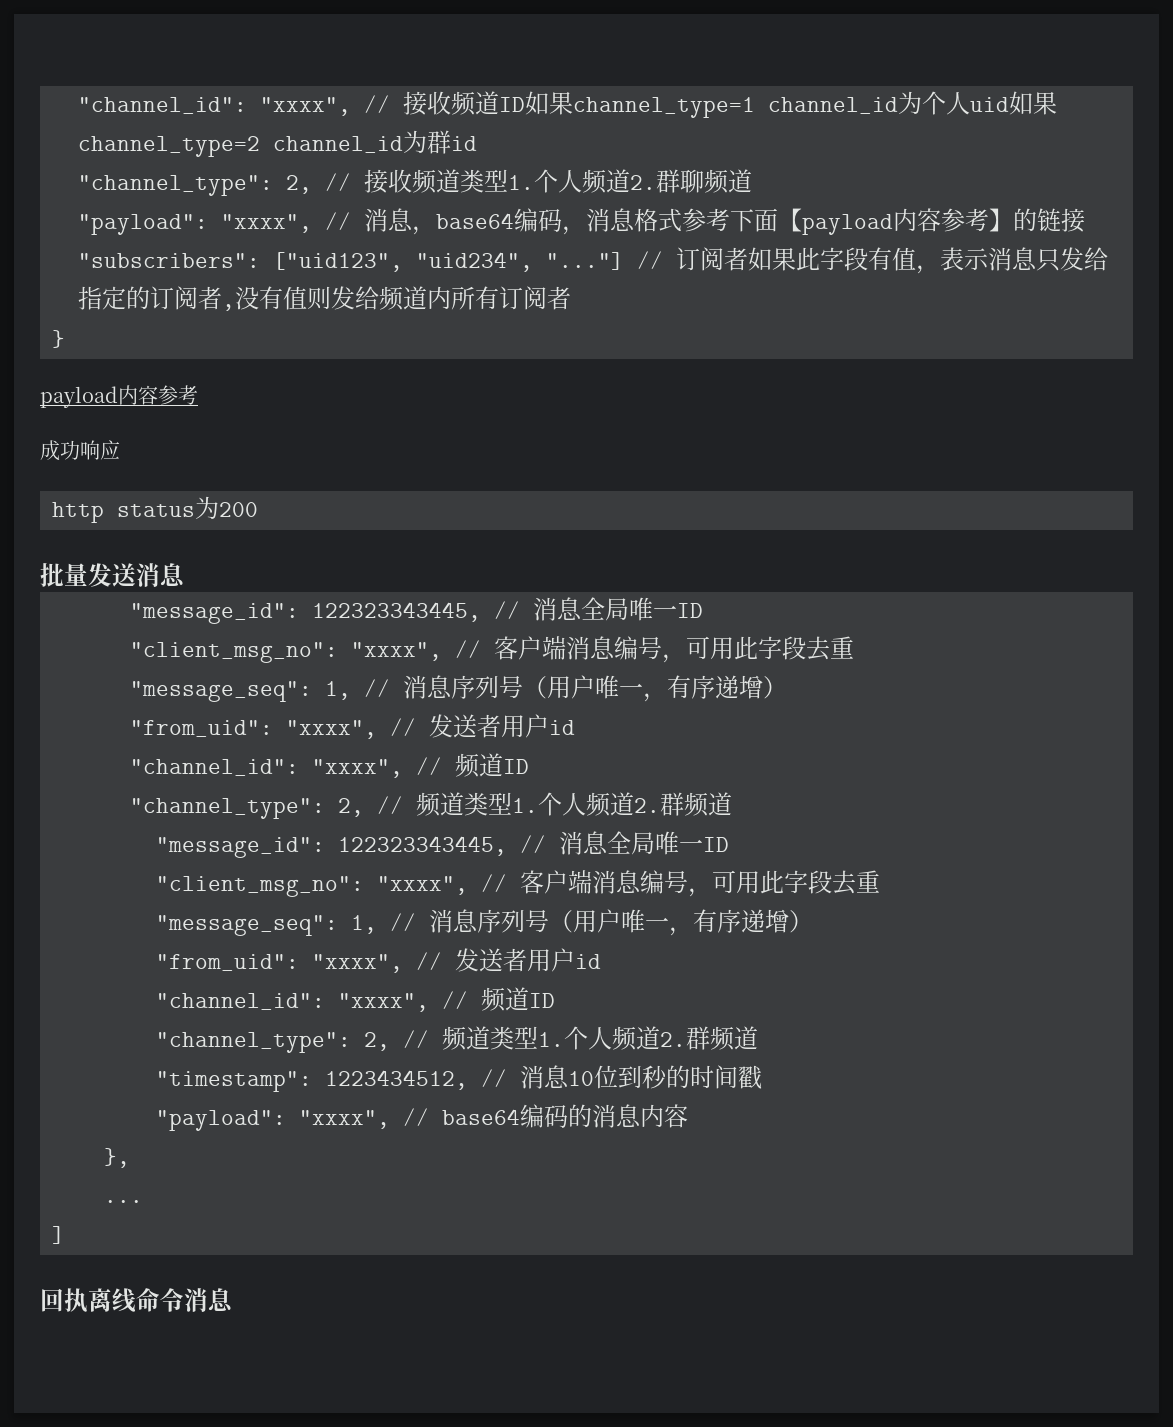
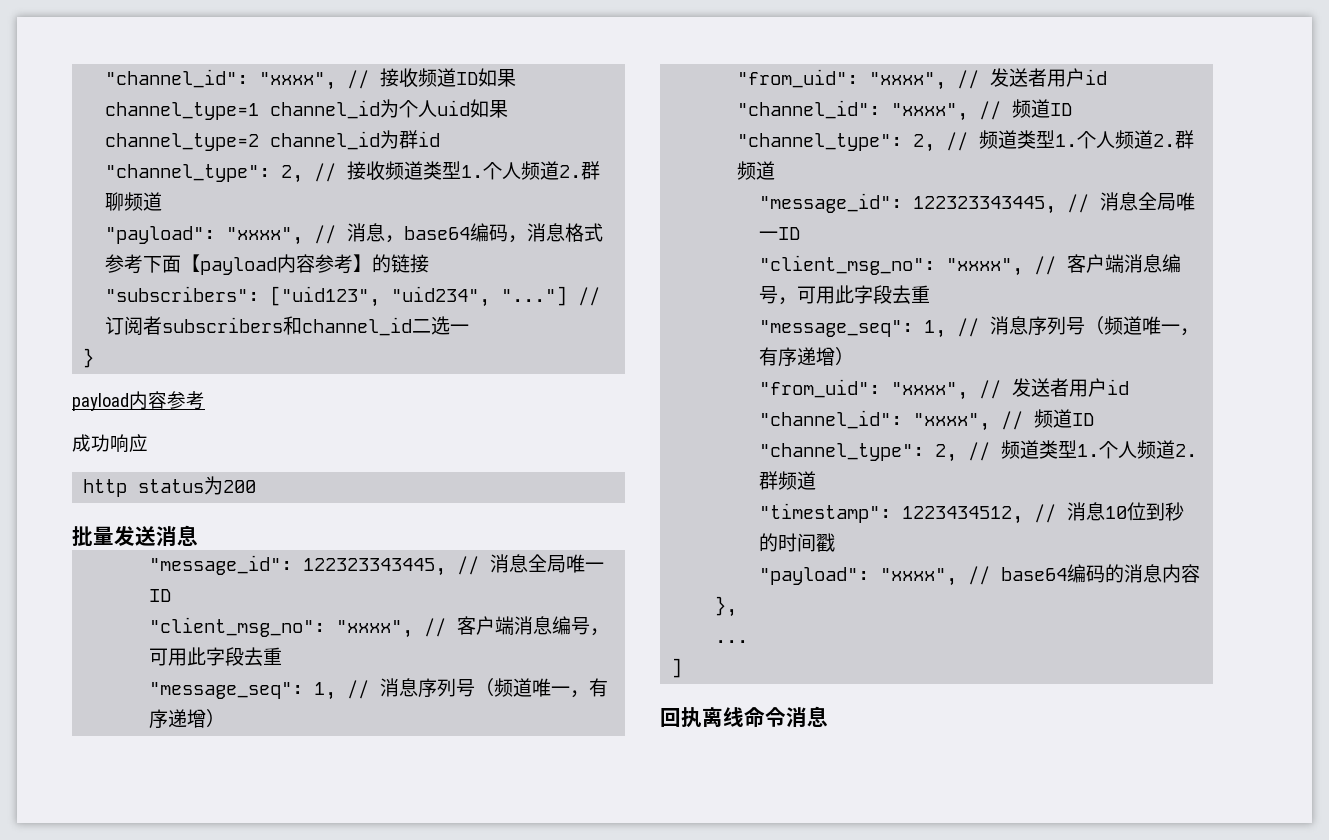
[748,247,1108,274] [78,286,571,311] 如果此字段有值，表示消息只发给指定的订阅者,没有值则发给频道内所有订阅者 -> [162,316,470,336] subscribers和channel_id二选一
[547,675,595,699] 用户 -> [494,678,533,697] 频道
[573,909,621,933] 用户 -> [1104,316,1143,335] 频道

